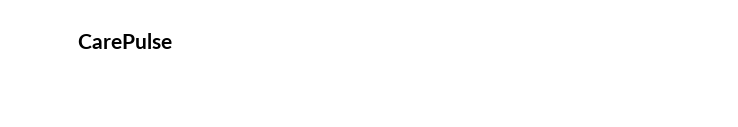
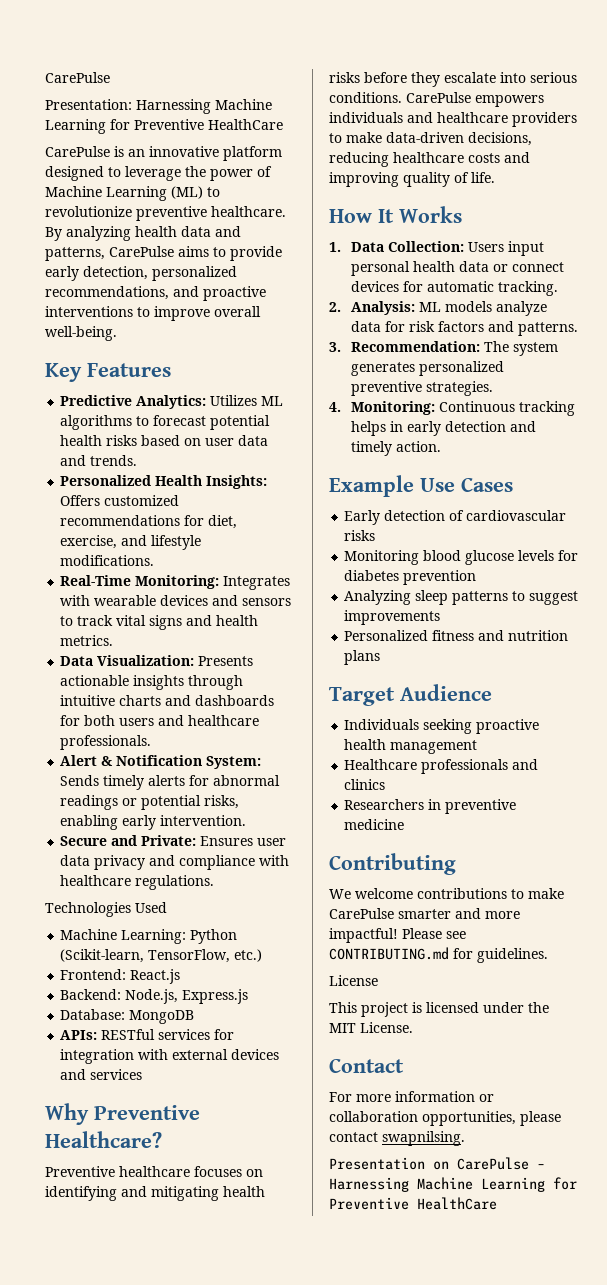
[78,33,172,49] CarePulse -> [45,72,110,83] [45,99,272,114] [45,119,283,134] [45,146,282,161] [45,166,272,181] [45,186,220,201] [45,206,286,221] [45,226,241,241] [45,246,282,261] [45,266,237,281] [45,286,266,301] [45,306,261,321] [45,326,117,341] [45,363,171,382] [60,395,284,409] [60,415,271,430] [60,435,269,446] [60,455,138,466] [60,475,268,489] [60,495,180,506] [60,515,238,529] [60,535,202,550] [60,555,155,566] [60,575,291,590] [60,595,292,606] [60,615,259,630] [60,635,114,646] [60,655,254,666] [60,675,244,690] [60,695,275,706] [60,715,260,726] [60,735,152,750] [60,755,262,769] [60,775,281,790] [60,795,240,810] [60,815,247,830] [60,835,287,846] [60,855,290,870] [60,875,215,890] [45,902,167,917] [60,929,238,944] [60,949,263,963] [60,969,181,984] [60,989,249,1004] [60,1009,195,1024] [60,1029,235,1040] [60,1049,280,1064] [60,1069,143,1080] [45,1103,200,1125] [45,1131,162,1148] [45,1166,263,1177] [45,1186,265,1201] [329,72,577,87] [329,92,544,107] [329,112,577,127] [329,132,532,146] [329,152,530,167] [329,172,495,187] [329,206,462,223] [329,241,545,256] [351,261,565,276] [351,281,559,296] [329,301,548,316] [351,321,579,336] [329,341,559,356] [351,361,505,376] [351,381,494,396] [329,401,576,416] [351,421,537,436] [351,441,442,456] [329,475,513,497] [344,510,567,525] [344,530,376,541] [344,550,579,565] [344,570,477,585] [344,590,579,605] [344,610,441,625] [344,630,569,641] [344,650,381,665] [329,684,492,706] [344,719,540,734] [344,739,478,754] [344,759,539,774] [344,779,386,790] [344,799,517,814] [344,819,405,830] [329,853,456,875] [329,888,564,899] [329,908,520,919] [329,928,466,943] [329,947,548,963] [329,975,378,986] [329,1002,549,1017] [329,1022,413,1033] [329,1058,404,1073] [329,1091,494,1102] [329,1111,561,1126] [329,1131,465,1146] [329,1157,545,1170] [329,1177,577,1192] [329,1197,497,1210] CarePulse // Presentation: Harnessing Machine Learning for Preventive HealthCare // CarePulse is an innovative platform designed to leverage the power of Machine Learning (ML) to revolutionize preventive healthcare. By analyzing health data and patterns, CarePulse aims to provide early detection, personalized recommendations, and proactive interventions to improve overall well-being. // Key Features // Predictive Analytics: Utilizes ML algorithms to forecast potential health risks based on user data and trends. // Personalized Health Insights: Offers customized recommendations for diet, exercise, and lifestyle modifications. // Real-Time Monitoring: Integrates with wearable devices and sensors to track vital signs and health metrics. // Data Visualization: Presents actionable insights through intuitive charts and dashboards for both users and healthcare professionals. // Alert & Notification System: Sends timely alerts for abnormal readings or potential risks, enabling early intervention. // Secure and Private: Ensures user data privacy and compliance with healthcare regulations. // Technologies Used // Machine Learning: Python (Scikit-learn, TensorFlow, etc.) // Frontend: React.js // Backend: Node.js, Express.js // Database: MongoDB // APIs: RESTful services for integration with external devices and services // Why Preventive Healthcare? // Preventive healthcare focuses on identifying and mitigating health risks before they escalate into serious conditions. CarePulse empowers individuals and healthcare providers to make data-driven decisions, reducing healthcare costs and improving quality of life. // How It Works // 1. Data Collection: Users input personal health data or connect devices for automatic tracking. // 2. Analysis: ML models analyze data for risk factors and patterns. // 3. Recommendation: The system generates personalized preventive strategies. // 4. Monitoring: Continuous tracking helps in early detection and timely action. // Example Use Cases // Early detection of cardiovascular risks // Monitoring blood glucose levels for diabetes prevention // Analyzing sleep patterns to suggest improvements // Personalized fitness and nutrition plans // Target Audience // Individuals seeking proactive health management // Healthcare professionals and clinics // Researchers in preventive medicine // Contributing // We welcome contributions to make CarePulse smarter and more impactful! Please see CONTRIBUTING.md for guidelines. // License // This project is licensed under the MIT License. // Contact // For more information or collaboration opportunities, please contact swapnilsing. // Presentation on CarePulse – Harnessing Machine Learning for Preventive HealthCare

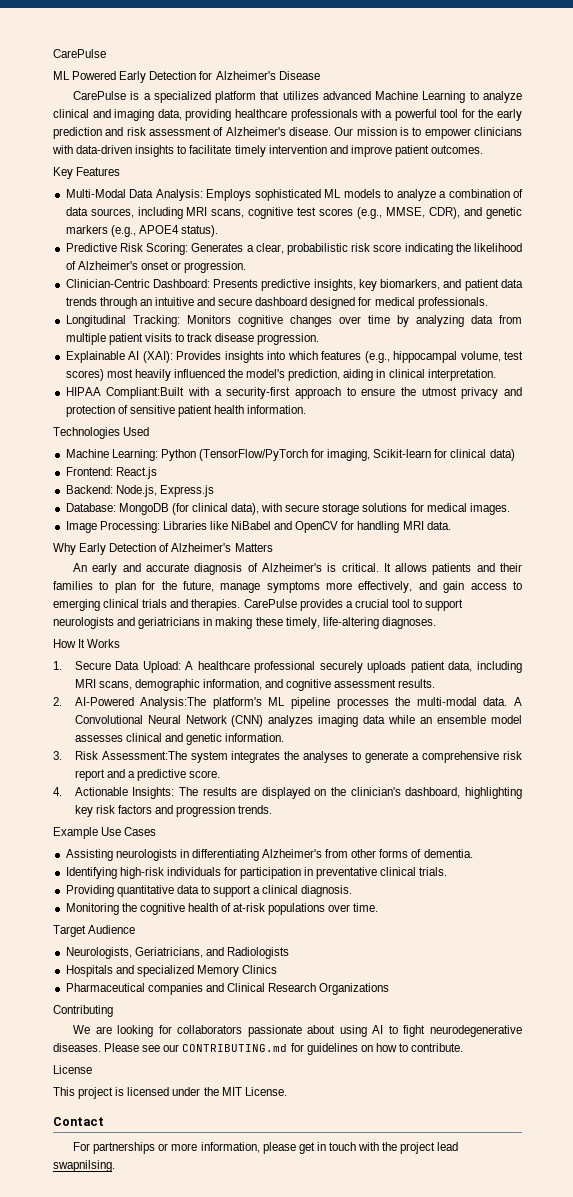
[45,99,272,114] [45,119,283,134] [45,146,282,161] [45,166,272,181] [45,186,220,201] [45,206,286,221] [45,226,241,241] [45,246,282,261] [45,266,237,281] [45,286,266,301] [45,306,261,321] [45,326,117,341] [45,363,171,382] [60,395,284,409] [60,415,271,430] [60,435,269,446] [60,455,138,466] [60,475,268,489] [60,495,180,506] [60,515,238,529] [60,535,202,550] [60,555,155,566] [60,575,291,590] [60,595,292,606] [60,615,259,630] [60,635,114,646] [60,655,254,666] [60,675,244,690] [60,695,275,706] [60,715,260,726] [60,735,152,750] [60,755,262,769] [60,775,281,790] [60,795,240,810] [60,815,247,830] [60,835,287,846] [60,855,290,870] [60,875,215,890] Presentation: Harnessing Machine Learning for Preventive HealthCare // CarePulse is an innovative platform designed to leverage the power of Machine Learning (ML) to revolutionize preventive healthcare. By analyzing health data and patterns, CarePulse aims to provide early detection, personalized recommendations, and proactive interventions to improve overall well-being. // Key Features // Predictive Analytics: Utilizes ML algorithms to forecast potential health risks based on user data and trends. // Personalized Health Insights: Offers customized recommendations for diet, exercise, and lifestyle modifications. // Real-Time Monitoring: Integrates with wearable devices and sensors to track vital signs and health metrics. // Data Visualization: Presents actionable insights through intuitive charts and dashboards for both users and healthcare professionals. // Alert & Notification System: Sends timely alerts for abnormal readings or potential risks, enabling early intervention. // Secure and Private: Ensures user data privacy and compliance with healthcare regulations. -> [53,71,320,83] [73,91,522,103] [53,109,523,121] [53,127,522,139] [52,145,484,157] [53,167,121,179] [65,189,524,201] [65,207,522,219] [65,225,218,237] [65,243,522,255] [65,261,247,273] [65,279,523,291] [65,297,488,309] [65,315,523,327] [65,333,320,345] [65,351,524,363] [65,369,496,381] [65,387,522,399] [65,405,307,417] ML Powered Early Detection for Alzheimer's Disease // CarePulse is a specialized platform that utilizes advanced Machine Learning to analyze clinical and imaging data, providing healthcare professionals with a powerful tool for the early prediction and risk assessment of Alzheimer's disease. Our mission is to empower clinicians with data-driven insights to facilitate timely intervention and improve patient outcomes. // Key Features // Multi-Modal Data Analysis: Employs sophisticated ML models to analyze a combination of data sources, including MRI scans, cognitive test scores (e.g., MMSE, CDR), and genetic markers (e.g., APOE4 status). // Predictive Risk Scoring: Generates a clear, probabilistic risk score indicating the likelihood of Alzheimer's onset or progression. // Clinician-Centric Dashboard: Presents predictive insights, key biomarkers, and patient data trends through an intuitive and secure dashboard designed for medical professionals. // Longitudinal Tracking: Monitors cognitive changes over time by analyzing data from multiple patient visits to track disease progression. // Explainable AI (XAI): Provides insights into which features (e.g., hippocampal volume, test scores) most heavily influenced the model's prediction, aiding in clinical interpretation. // HIPAA Compliant:Built with a security-first approach to ensure the utmost privacy and protection of sensitive patient health information.
[60,949,263,963] (Scikit-learn, TensorFlow, etc.) -> [198,449,515,461] (TensorFlow/PyTorch for imaging, Scikit-learn for clinical data)
[60,1029,235,1040] [60,1049,280,1064] [60,1069,143,1080] [45,1103,200,1125] [45,1131,162,1148] [45,1166,263,1177] [45,1186,265,1201] [329,72,577,87] [329,92,544,107] [329,112,577,127] [329,132,532,146] [329,152,530,167] [329,172,495,187] [329,206,462,223] [329,241,545,256] [351,261,565,276] [351,281,559,296] [329,301,548,316] [351,321,579,336] [329,341,559,356] [351,361,505,376] [351,381,494,396] [329,401,576,416] [351,421,537,436] [351,441,442,456] [329,475,513,497] [344,510,567,525] [344,530,376,541] [344,550,579,565] [344,570,477,585] [344,590,579,605] [344,610,441,625] [344,630,569,641] [344,650,381,665] [329,684,492,706] [344,719,540,734] [344,739,478,754] [344,759,539,774] [344,779,386,790] [344,799,517,814] [344,819,405,830] [329,853,456,875] [329,888,564,899] [329,908,520,919] [329,928,398,943] // APIs: RESTful services for integration with external devices and services // Why Preventive Healthcare? // Preventive healthcare focuses on identifying and mitigating health risks before they escalate into serious conditions. CarePulse empowers individuals and healthcare providers to make data-driven decisions, reducing healthcare costs and improving quality of life. // How It Works // 1. Data Collection: Users input personal health data or connect devices for automatic tracking. // 2. Analysis: ML models analyze data for risk factors and patterns. // 3. Recommendation: The system generates personalized preventive strategies. // 4. Monitoring: Continuous tracking helps in early detection and timely action. // Example Use Cases // Early detection of cardiovascular risks // Monitoring blood glucose levels for diabetes prevention // Analyzing sleep patterns to suggest improvements // Personalized fitness and nutrition plans // Target Audience // Individuals seeking proactive health management // Healthcare professionals and clinics // Researchers in preventive medicine // Contributing // We welcome contributions to make CarePulse smarter and more impactful! -> [171,503,510,515] [65,521,451,533] [53,543,273,555] [73,563,523,575] [53,581,522,593] [53,599,464,611] [53,617,436,629] [53,639,121,648] [53,661,522,673] [74,679,436,691] [53,697,522,709] [74,715,522,727] [74,733,285,745] [53,751,522,763] [74,769,221,781] [53,787,522,799] [74,805,273,817] [53,827,157,839] [65,849,473,861] [65,867,448,879] [65,885,353,897] [65,903,379,915] [53,925,136,937] [65,947,289,959] [65,965,278,977] [65,983,390,995] [53,1005,113,1017] [73,1025,522,1037] [53,1043,101,1052] (for clinical data), with secure storage solutions for medical images. // Image Processing: Libraries like NiBabel and OpenCV for handling MRI data. // Why Early Detection of Alzheimer's Matters // An early and accurate diagnosis of Alzheimer's is critical. It allows patients and their families to plan for the future, manage symptoms more effectively, and gain access to emerging clinical trials and therapies. CarePulse provides a crucial tool to support neurologists and geriatricians in making these timely, life-altering diagnoses. // How It Works // 1. Secure Data Upload: A healthcare professional securely uploads patient data, including MRI scans, demographic information, and cognitive assessment results. // 2. AI-Powered Analysis:The platform's ML pipeline processes the multi-modal data. A Convolutional Neural Network (CNN) analyzes imaging data while an ensemble model assesses clinical and genetic information. // 3. Risk Assessment:The system integrates the analyses to generate a comprehensive risk report and a predictive score. // 4. Actionable Insights: The results are displayed on the clinician's dashboard, highlighting key risk factors and progression trends. // Example Use Cases // Assisting neurologists in differentiating Alzheimer's from other forms of dementia. // Identifying high-risk individuals for participation in preventative clinical trials. // Providing quantitative data to support a clinical diagnosis. // Monitoring the cognitive health of at-risk populations over time. // Target Audience // Neurologists, Geriatricians, and Radiologists // Hospitals and specialized Memory Clinics // Pharmaceutical companies and Clinical Research Organizations // Contributing // We are looking for collaborators passionate about using AI to fight neurodegenerative diseases.
(466, 935) none -> [163,1044,180,1052] our
[477,948,548,963] guidelines. -> [306,1043,464,1055] guidelines on how to contribute.
[356,1091,494,1102] [329,1111,561,1126] [329,1131,465,1146] [329,1157,545,1170] [329,1177,577,1192] [329,1197,497,1210] more information or collaboration opportunities, please contact swapnilsing. // Presentation on CarePulse – Harnessing Machine Learning for Preventive HealthCare -> [93,1142,459,1154] [53,1160,115,1172] partnerships or more information, please get in touch with the project lead swapnilsing.

